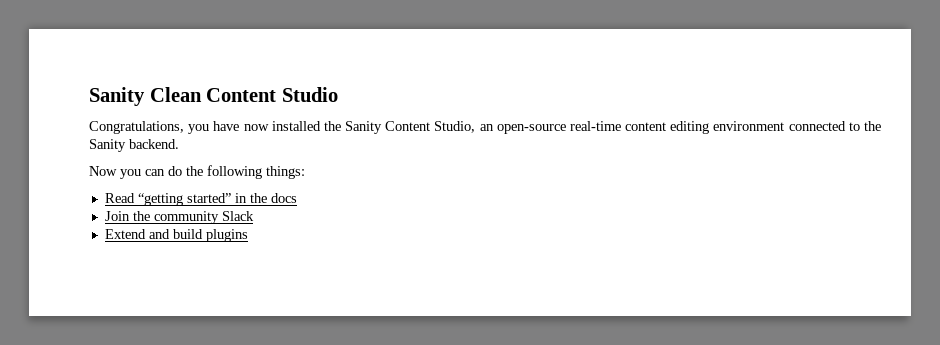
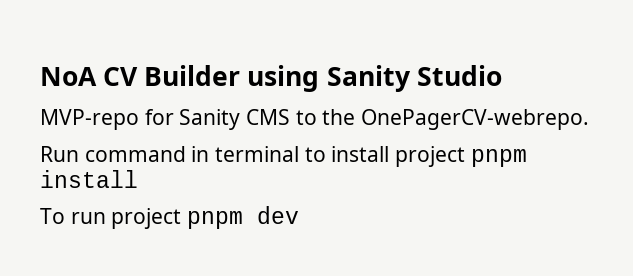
[89,87,338,106] [89,121,881,134] [89,139,179,152] [89,165,305,179] [104,193,297,206] [104,211,254,224] [104,229,248,242] Sanity Clean Content Studio // Congratulations, you have now installed the Sanity Content Studio, an open-source real-time content editing environment connected to the Sanity backend. // Now you can do the following things: // Read “getting started” in the docs // Join the community Slack // Extend and build plugins -> [40,65,502,92] [40,109,590,130] [40,146,527,167] [40,170,138,188] [40,206,300,229] NoA CV Builder using Sanity Studio // MVP-repo for Sanity CMS to the OnePagerCV-webrepo. // Run command in terminal to install project pnpm install // To run project pnpm dev

